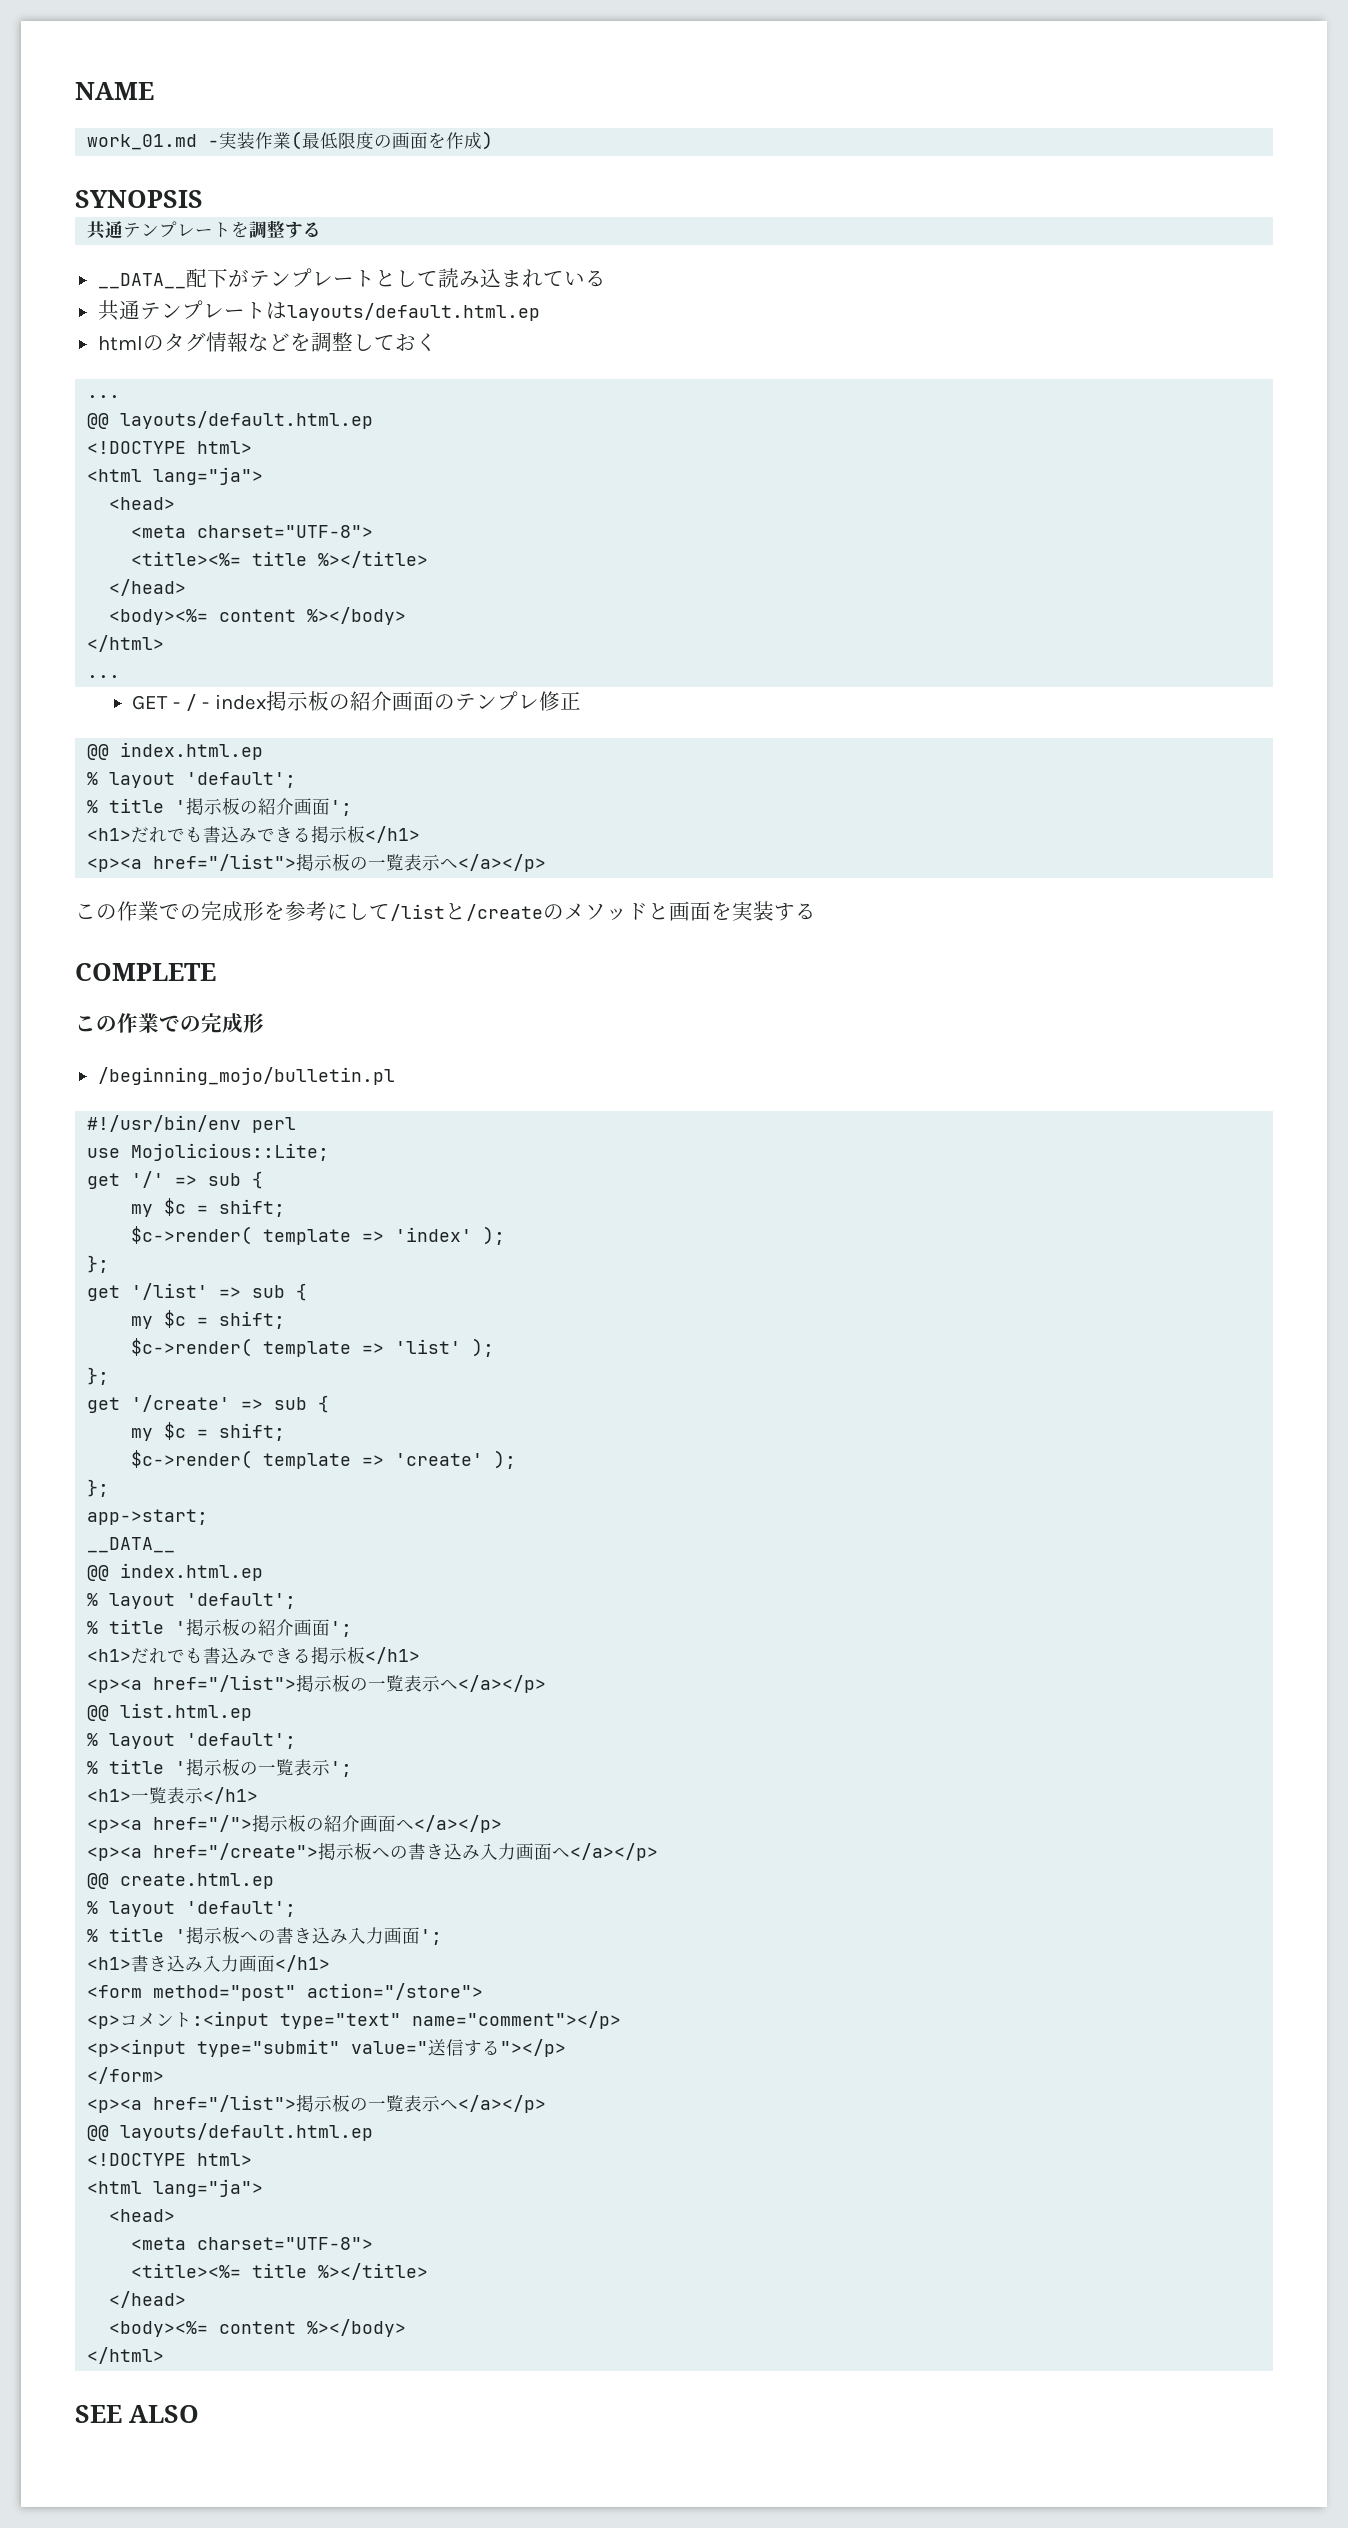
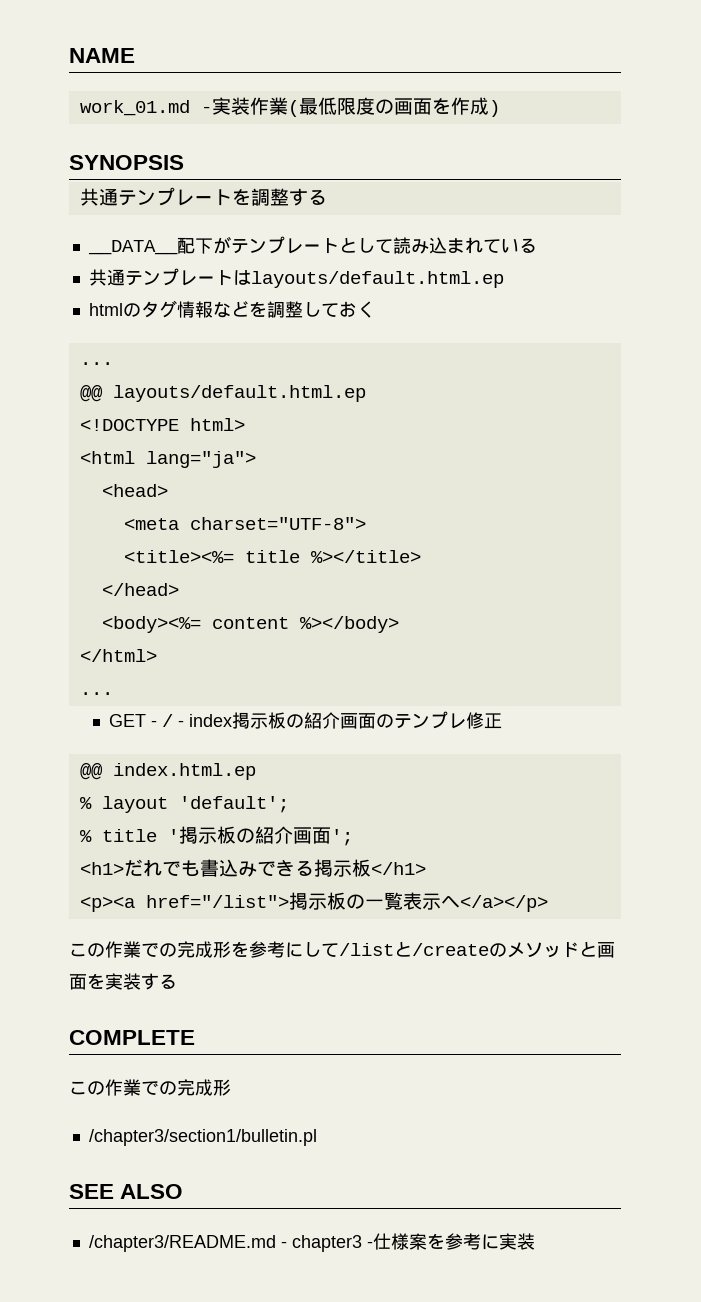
[97,1067,395,1085] [87,1115,297,1133] [87,1143,330,1161] [87,1171,264,1189] [131,1198,286,1217] [131,1226,506,1245] [87,1255,110,1273] [87,1283,308,1301] [131,1310,286,1329] [131,1338,495,1357] [87,1367,110,1385] [87,1395,330,1413] [131,1422,286,1441] [131,1450,517,1469] [87,1479,110,1497] [87,1509,209,1525] [87,1537,176,1553] [87,1563,264,1581] [87,1593,297,1609] [87,1618,353,1637] [87,1646,421,1664] [87,1674,547,1693] [87,1703,253,1721] [87,1733,297,1749] [87,1758,353,1777] [87,1787,259,1804] [87,1814,503,1833] [87,1842,659,1861] [87,1873,275,1889] [87,1901,297,1917] [87,1926,443,1945] [87,1955,331,1972] [87,1983,484,2001] [87,2011,622,2029] [87,2039,567,2057] [87,2067,165,2084] [87,2094,547,2113] [87,2123,374,2141] [87,2153,253,2166] [87,2179,264,2197] [109,2209,176,2222] [131,2237,374,2250] [131,2263,429,2280] [109,2291,187,2308] [109,2319,407,2337] [87,2347,165,2364] [75,2405,199,2423] /beginning_mojo/bulletin.pl // #!/usr/bin/env perl // use Mojolicious::Lite; // get '/' => sub { // my $c = shift; // $c->render( template => 'index' ); // }; // get '/list' => sub { // my $c = shift; // $c->render( template => 'list' ); // }; // get '/create' => sub { // my $c = shift; // $c->render( template => 'create' ); // }; // app->start; // __DATA__ // @@ index.html.ep // % layout 'default'; // % title '掲示板の紹介画面'; // <h1>だれでも書込みできる掲示板</h1> // <p><a href="/list">掲示板の一覧表示へ</a></p> // @@ list.html.ep // % layout 'default'; // % title '掲示板の一覧表示'; // <h1>一覧表示</h1> // <p><a href="/">掲示板の紹介画面へ</a></p> // <p><a href="/create">掲示板への書き込み入力画面へ</a></p> // @@ create.html.ep // % layout 'default'; // % title '掲示板への書き込み入力画面'; // <h1>書き込み入力画面</h1> // <form method="post" action="/store"> // <p>コメント:<input type="text" name="comment"></p> // <p><input type="submit" value="送信する"></p> // </form> // <p><a href="/list">掲示板の一覧表示へ</a></p> // @@ layouts/default.html.ep // <!DOCTYPE html> // <html lang="ja"> // <head> // <meta charset="UTF-8"> // <title><%= title %></title> // </head> // <body><%= content %></body> // </html> // SEE ALSO -> [88,1129,317,1146] [69,1184,184,1199] [88,1233,535,1252] /chapter3/section1/bulletin.pl // SEE ALSO // /chapter3/README.md - chapter3 -仕様案を参考に実装

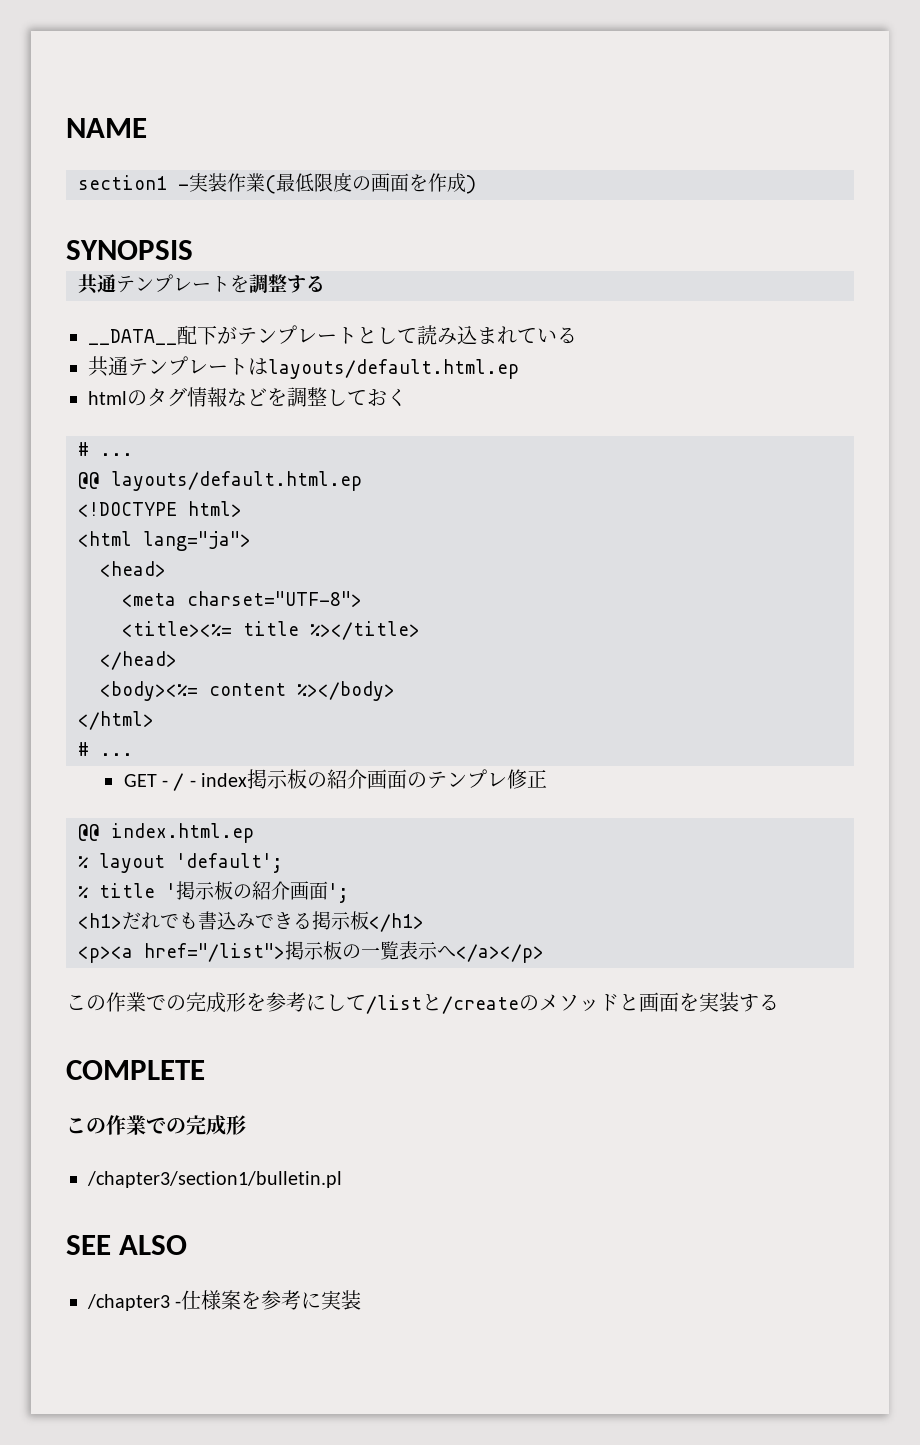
[79,100,190,116] work_01.md -> [78,175,167,190] section1
(375, 309) none -> [78,442,89,456] #
(157, 655) none -> [78,742,89,756] #
[88,1235,362,1252] /chapter3/README.md - chapter3 -> [87,1294,170,1311] /chapter3

